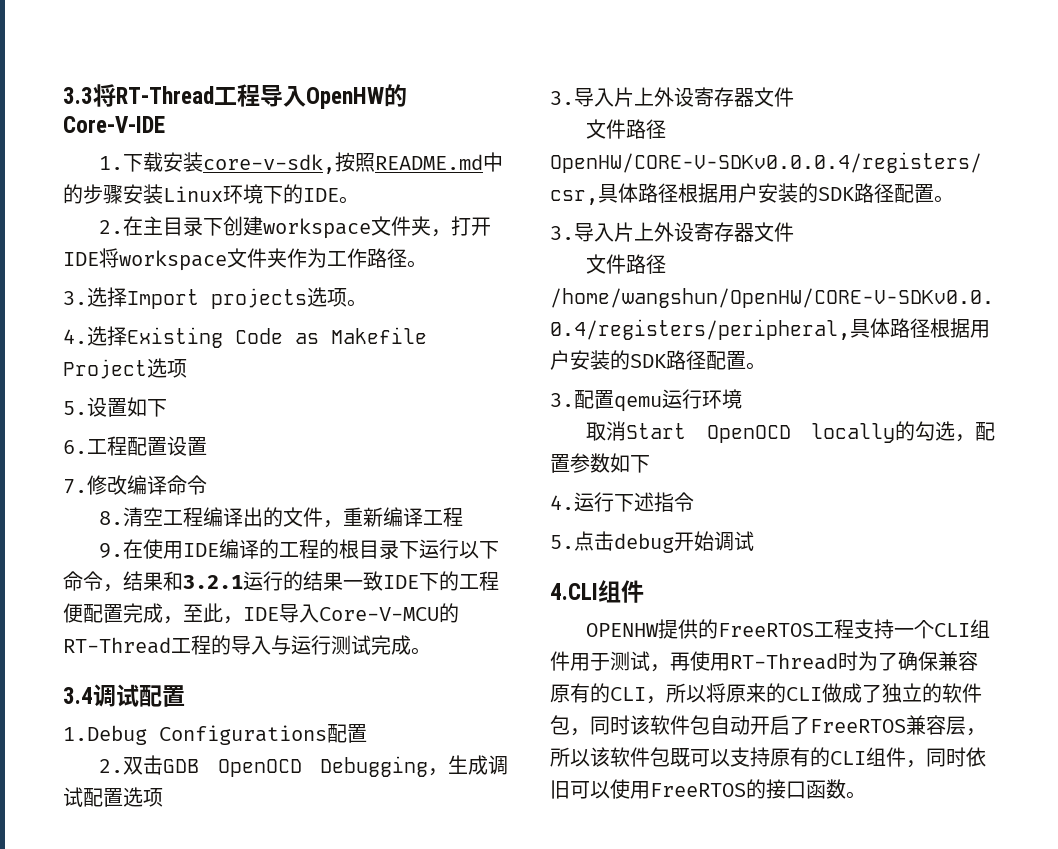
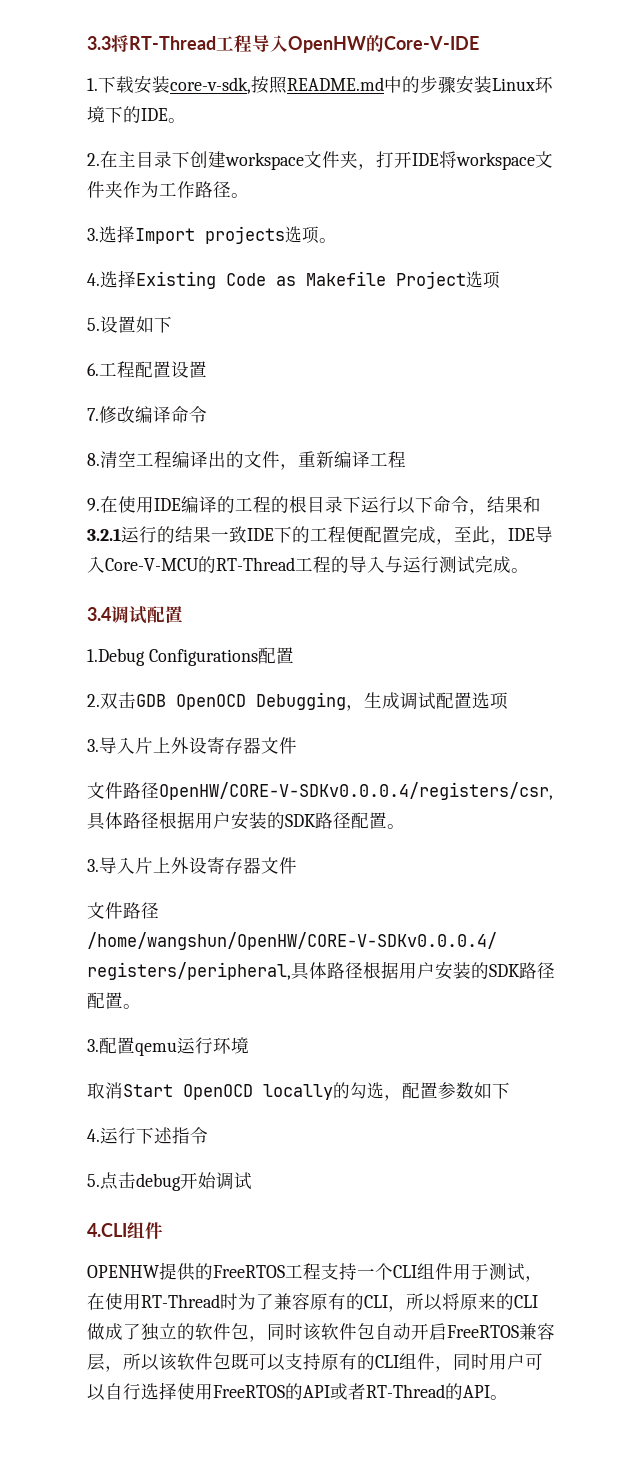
[670,652,690,671] 再 -> [87,1293,105,1310] 在
[898,651,938,671] 确保 -> (274, 1301) none
[790,716,810,735] 了 -> (447, 1331) none
[966,747,986,767] [550,779,846,799] 依旧可以使用FreeRTOS的接口函数 -> [489,1353,543,1370] [87,1382,490,1401] 用户可以自行选择使用FreeRTOS的API或者RT-Thread的API

